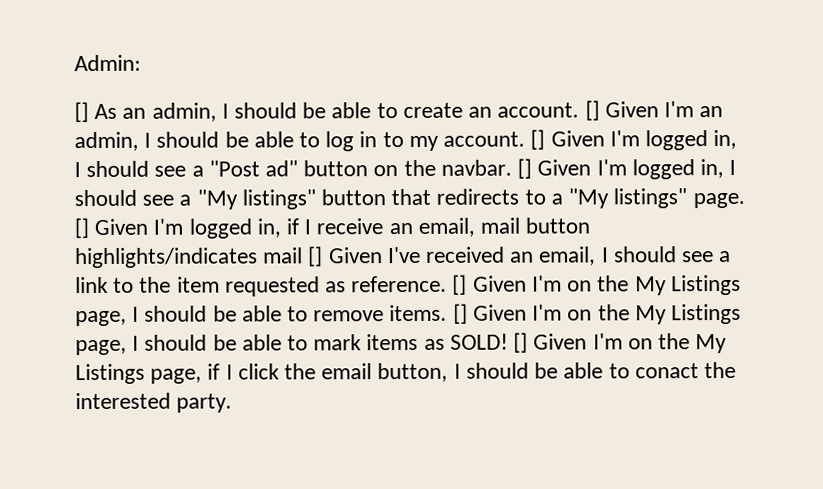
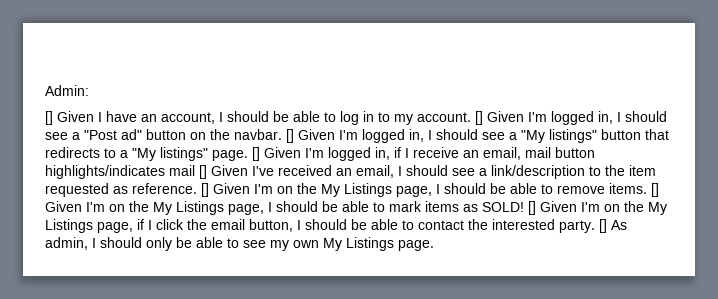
[94,100,724,122] [74,131,139,152] As an admin, I should be able to create an account. [] Given I'm an admin, -> [57,111,215,124] Given I have an account,
[75,276,109,294] link -> [491,165,585,179] link/description
[634,363,699,379] conact -> [418,220,464,230] contact
(233, 403) none -> [599,219,627,233] [45,237,434,251] [] As admin, I should only be able to see my own My Listings page.

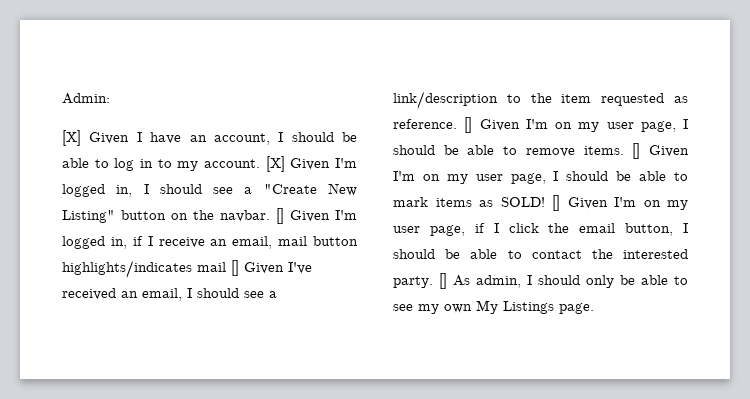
[45,111,53,125] [] -> [62,130,81,146] [X]
[475,111,667,125] [45,129,142,140] [] Given I'm logged in, I should see a "Post ad" -> [265,156,357,172] [62,183,357,197] [62,210,115,223] [X] Given I'm logged in, I should see a "Create New Listing"
[428,129,669,143] [45,147,390,161] I should see a "My listings" button that redirects to a "My listings" page. [] Given I'm logged in, -> (127, 243) none
[297,183,392,197] the My Listings -> [578,122,634,132] my user
[129,201,224,215] the My Listings -> [446,174,503,184] my user
[624,201,667,215] [45,219,93,233] the My Listings -> [667,200,688,210] [393,226,420,233] my user

